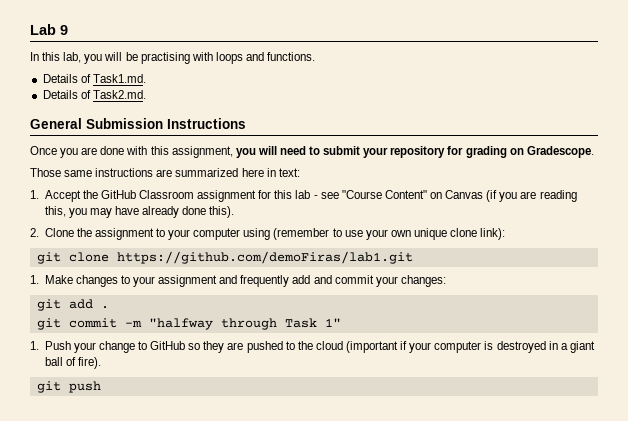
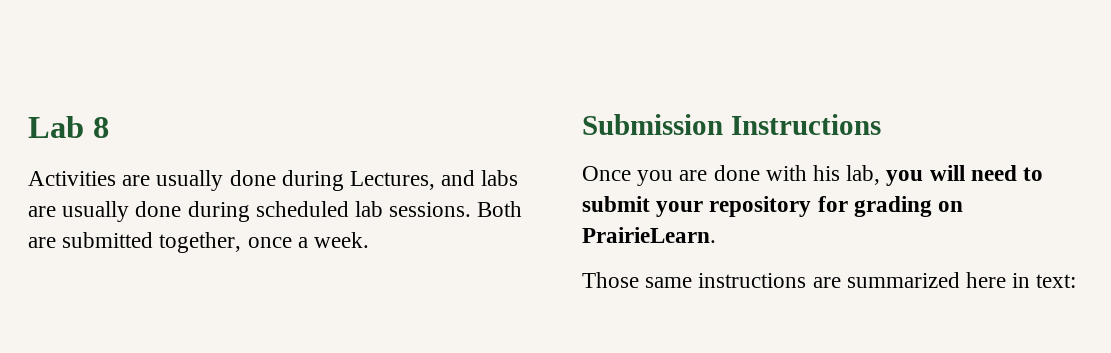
[60,25,68,35] [30,52,316,64] [42,74,146,83] [42,90,146,99] [30,118,82,129] 9 // In this lab, you will be practising with loops and functions. // Details of Task1.md. // Details of Task2.md. // General -> [92,117,109,138] [28,170,519,191] [28,201,523,222] [28,232,370,253] 8 // Activities are usually done during Lectures, and labs are usually done during scheduled lab sessions. Both are submitted together, once a week. //
[150,146,233,158] this assignment, -> [813,165,881,185] his lab,
[526,146,594,158] Gradescope. -> [582,227,716,243] PrairieLearn.
[30,190,577,202] [44,206,235,218] [30,228,506,240] [36,251,413,264] [30,275,446,287] [36,299,109,311] [36,318,341,330] [30,341,595,353] [44,357,101,369] [36,381,101,393] // 1. Accept the GitHub Classroom assignment for this lab - see "Course Content" on Canvas (if you are reading this, you may have already done this). // 2. Clone the assignment to your computer using (remember to use your own unique clone link): // git clone https://github.com/demoFiras/lab1.git // 1. Make changes to your assignment and frequently add and commit your changes: // git add . // git commit -m "halfway through Task 1" // 1. Push your change to GitHub so they are pushed to the cloud (important if your computer is destroyed in a giant ball of fire). // git push -> (1077, 281) none

